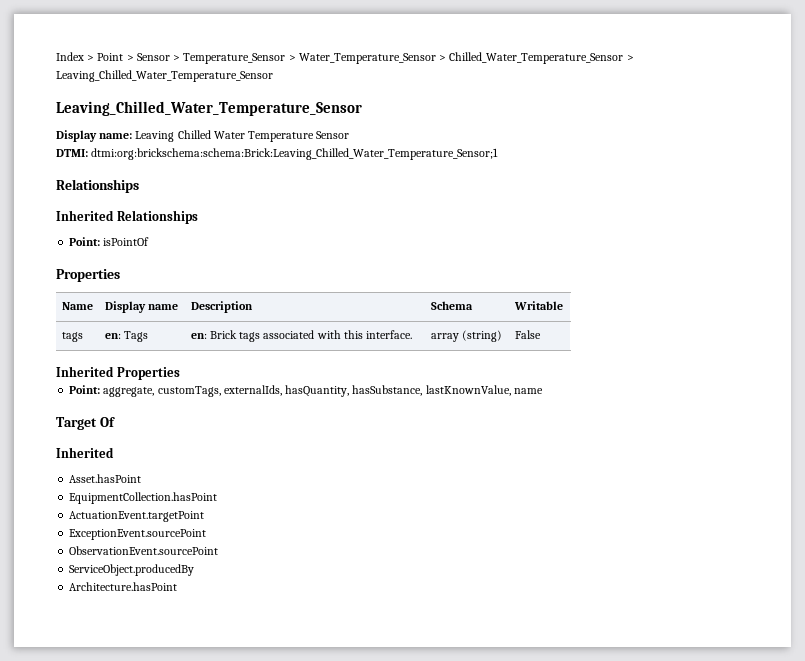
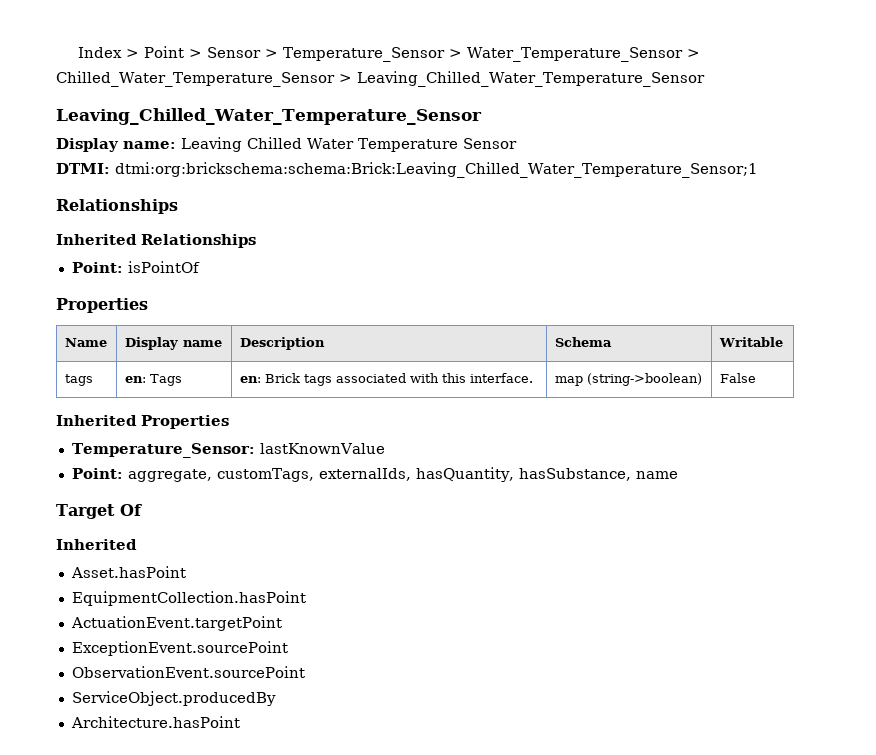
[430,330,502,342] array (string) -> [554,373,702,386] map (string->boolean)
(180, 373) none -> [71,443,385,458] // Temperature_Sensor: lastKnownValue
[425,385,511,396] lastKnownValue, -> (631, 474) none

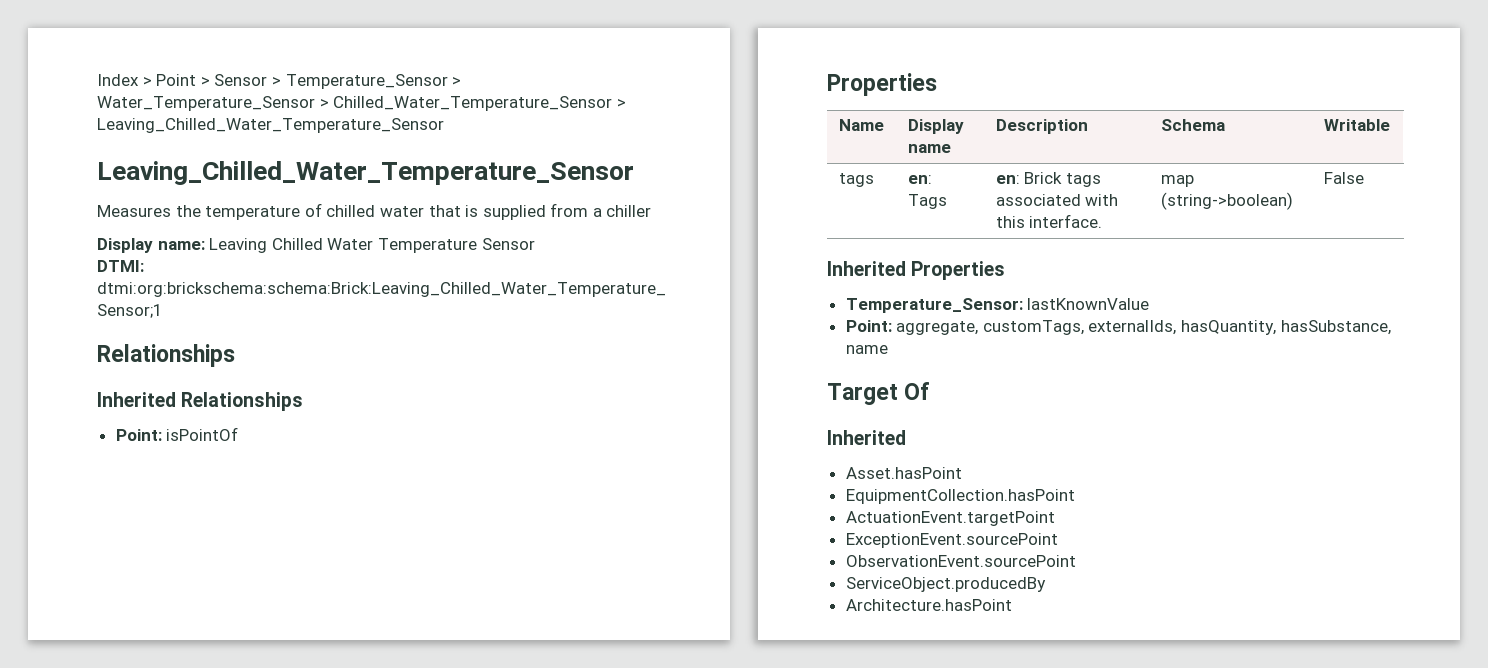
(482, 116) none -> [97,203,652,220] // Measures the temperature of chilled water that is supplied from a chiller

